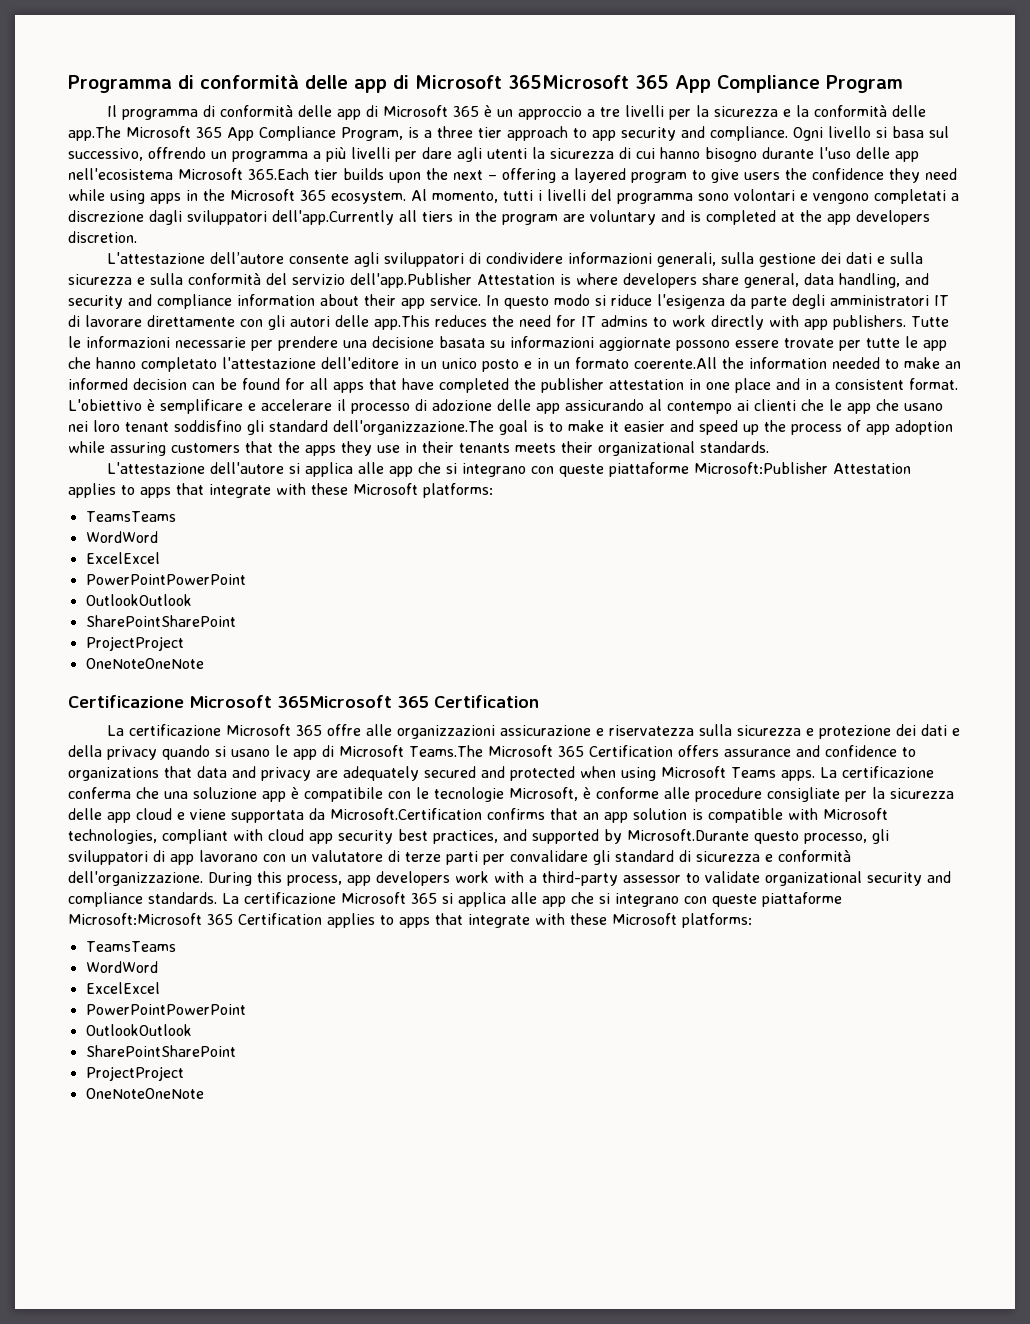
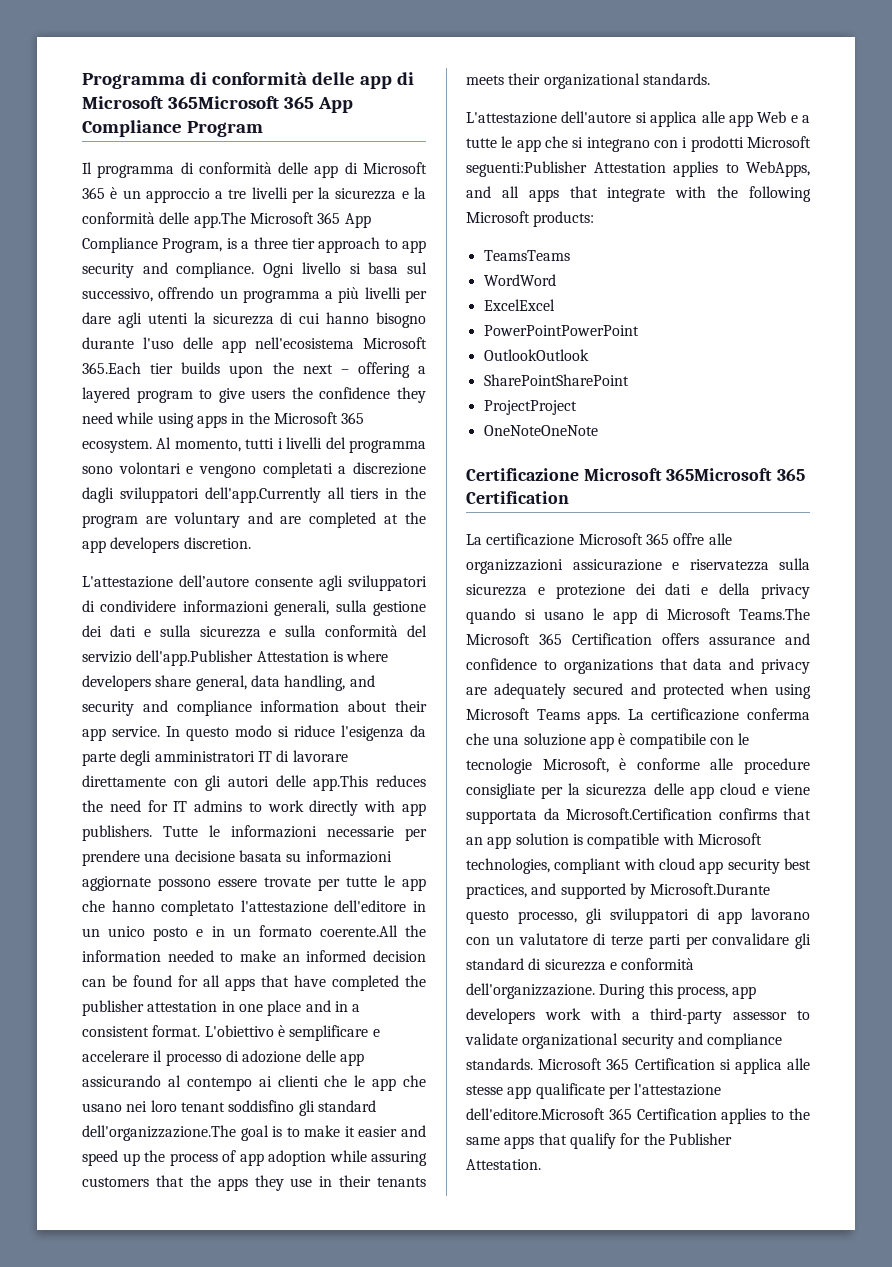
[690,211,701,222] is -> [280,516,302,524] are
[417,462,911,477] [68,483,493,498] che si integrano con queste piattaforme Microsoft:Publisher Attestation applies to apps that integrate with these Microsoft platforms: -> [757,111,810,123] [466,136,811,152] [466,161,810,177] [466,186,811,202] [466,211,595,227] Web e a tutte le app che si integrano con i prodotti Microsoft seguenti:Publisher Attestation applies to WebApps, and all apps that integrate with the following Microsoft products:
[222,892,842,907] [68,913,752,928] [85,941,176,952] [85,961,158,973] [85,982,160,994] [85,1004,246,1015] [85,1024,192,1036] [85,1045,236,1057] [85,1066,184,1081] [85,1088,204,1099] La certificazione Microsoft 365 si applica alle app che si integrano con queste piattaforme Microsoft:Microsoft 365 Certification applies to apps that integrate with these Microsoft platforms: // TeamsTeams // WordWord // ExcelExcel // PowerPointPowerPoint // OutlookOutlook // SharePointSharePoint // ProjectProject // OneNoteOneNote -> [538,1058,811,1074] [466,1083,722,1099] [466,1108,810,1124] [466,1133,732,1149] [466,1159,541,1170] Microsoft 365 Certification si applica alle stesse app qualificate per l'attestazione dell'editore.Microsoft 365 Certification applies to the same apps that qualify for the Publisher Attestation.

